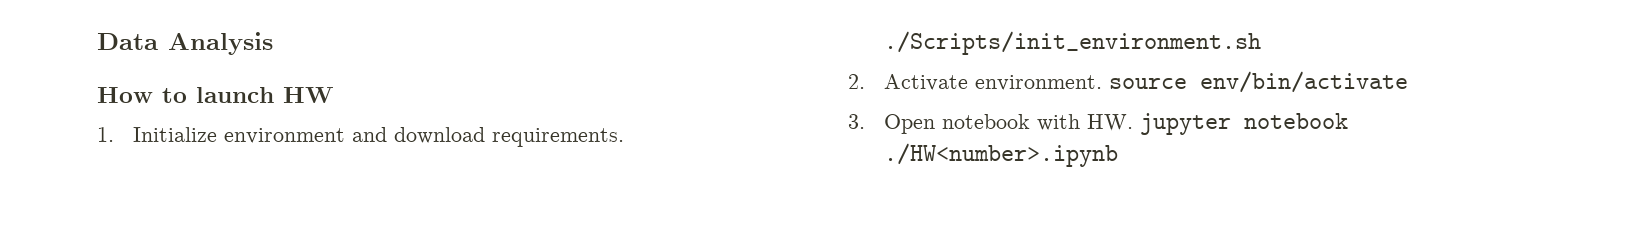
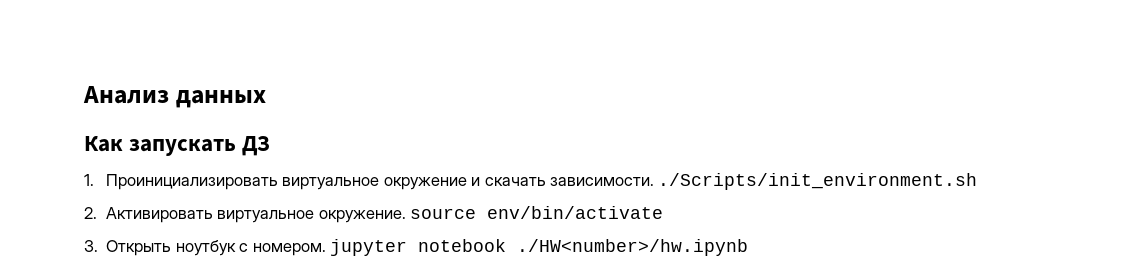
[97,32,273,55] [97,87,334,103] [97,127,625,147] Data Analysis // How to launch HW // 1. Initialize environment and download requirements. -> [83,86,266,108] [84,136,271,156] [84,174,655,190] Анализ данных // Как запускать ДЗ // 1. Проинициализировать виртуальное окружение и скачать зависимости.
[884,74,1103,91] Activate environment. -> [105,207,406,223] Активировать виртуальное окружение.
[884,114,1134,134] Open notebook with HW. -> [106,240,326,256] Открыть ноутбук с номером.
[884,143,1119,167] ./HW<number>.ipynb -> [517,239,749,256] ./HW<number>/hw.ipynb

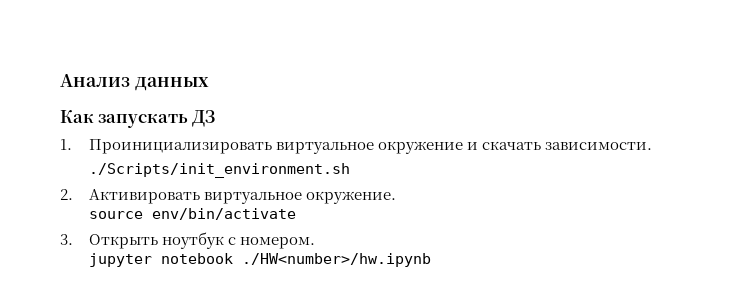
(655, 181) none -> (653, 146) //
(406, 216) none -> (397, 197) //
(326, 249) none -> (316, 243) //

